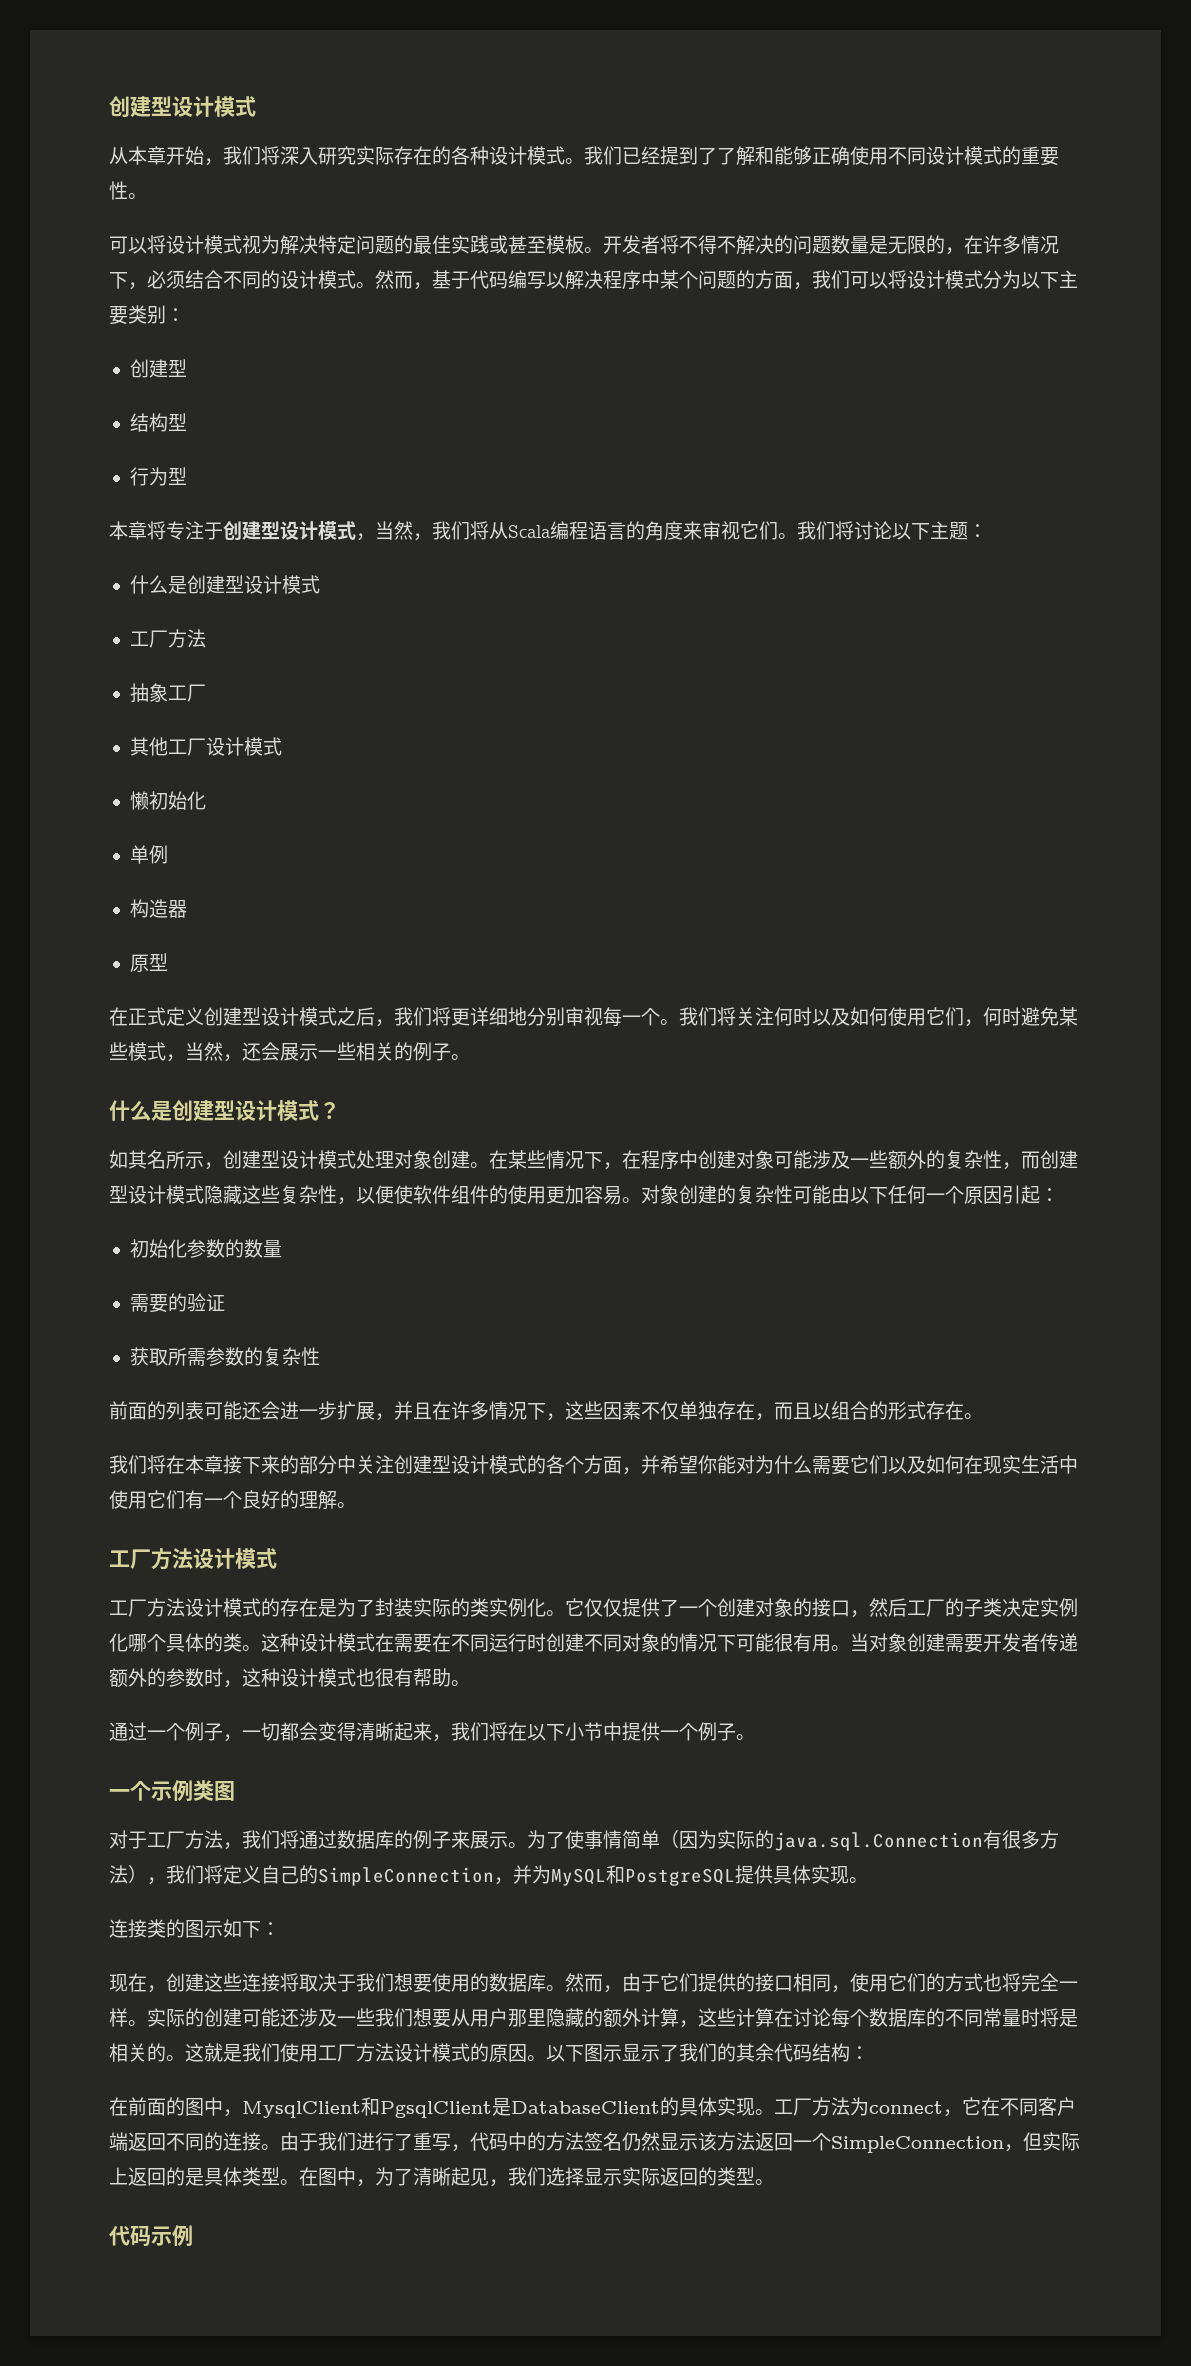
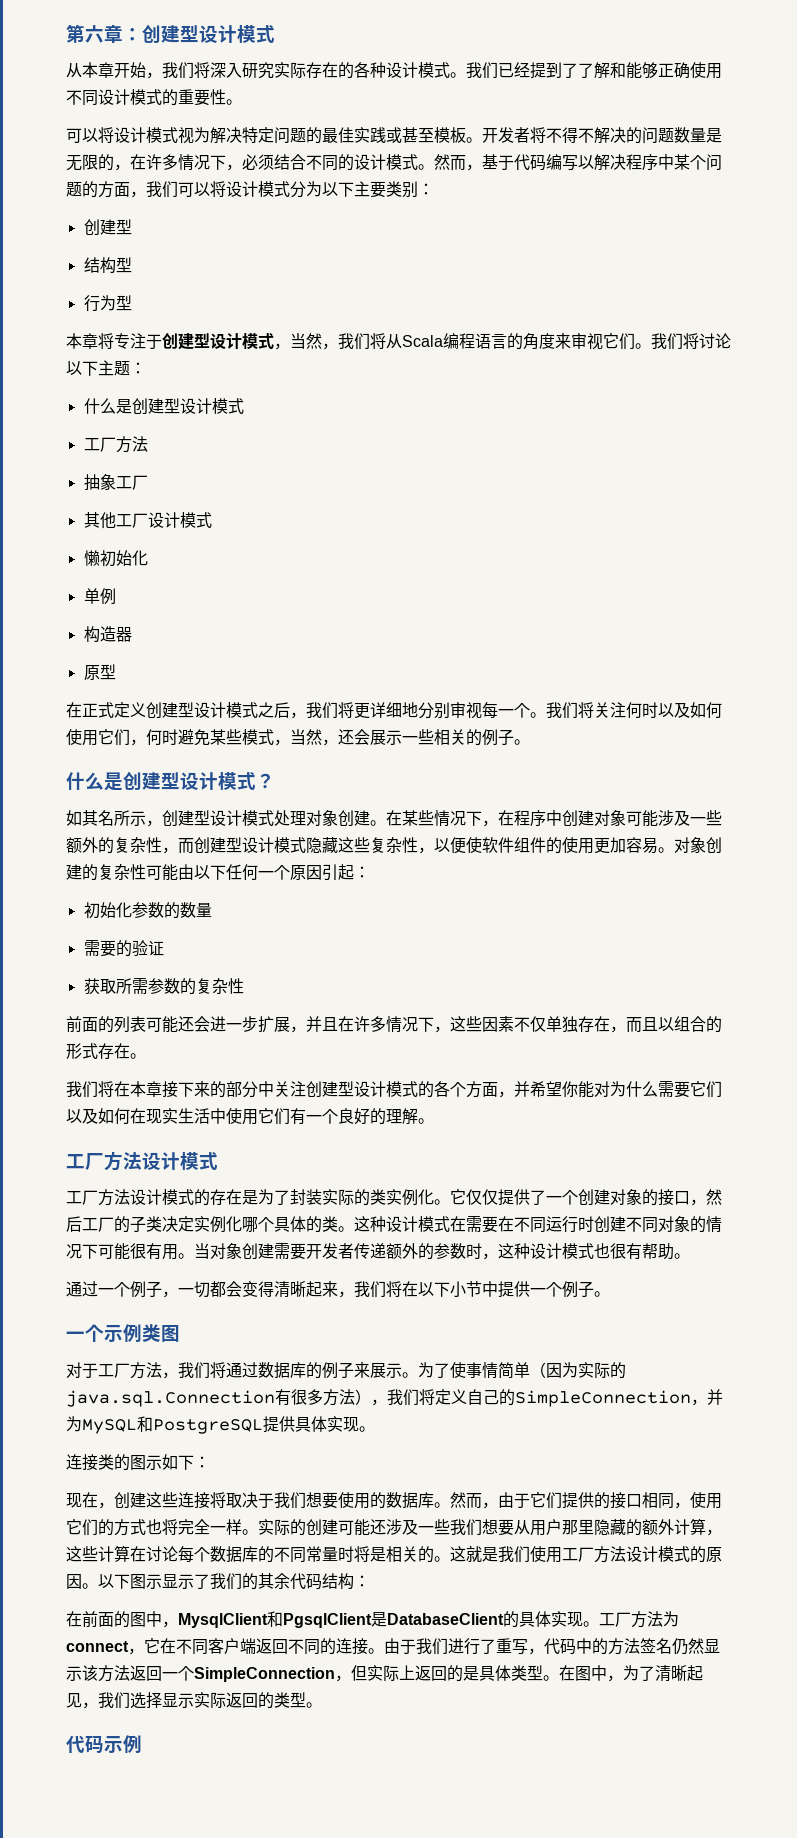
(109, 106) none -> [66,24,142,43] 第六章：

